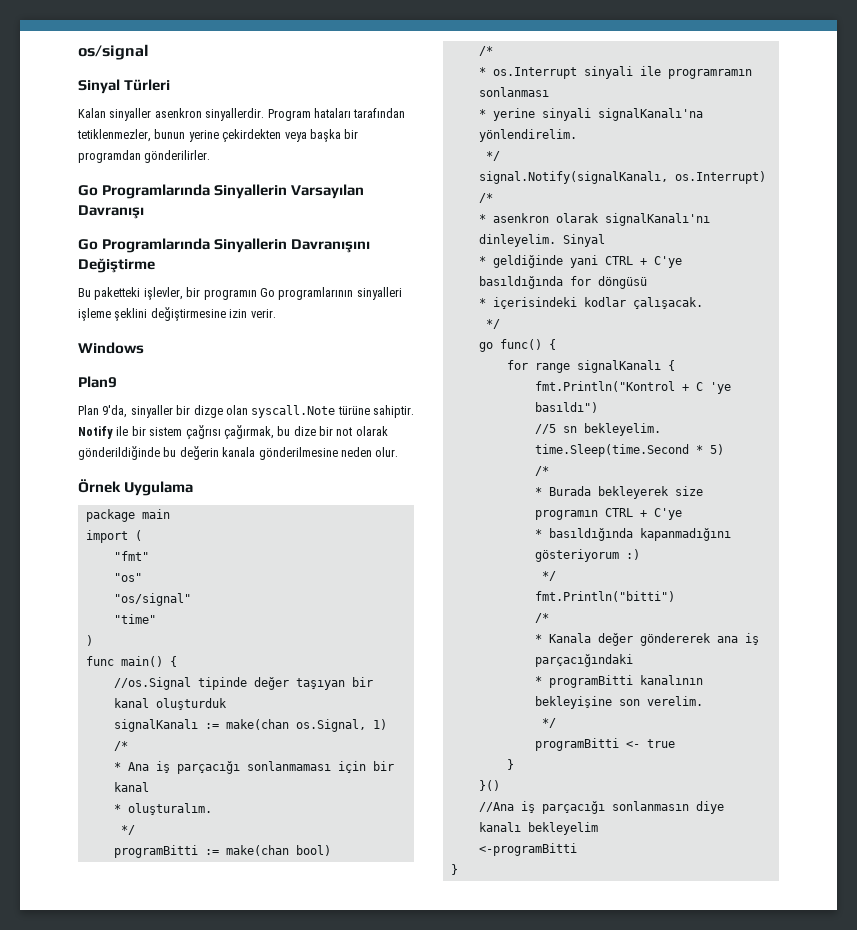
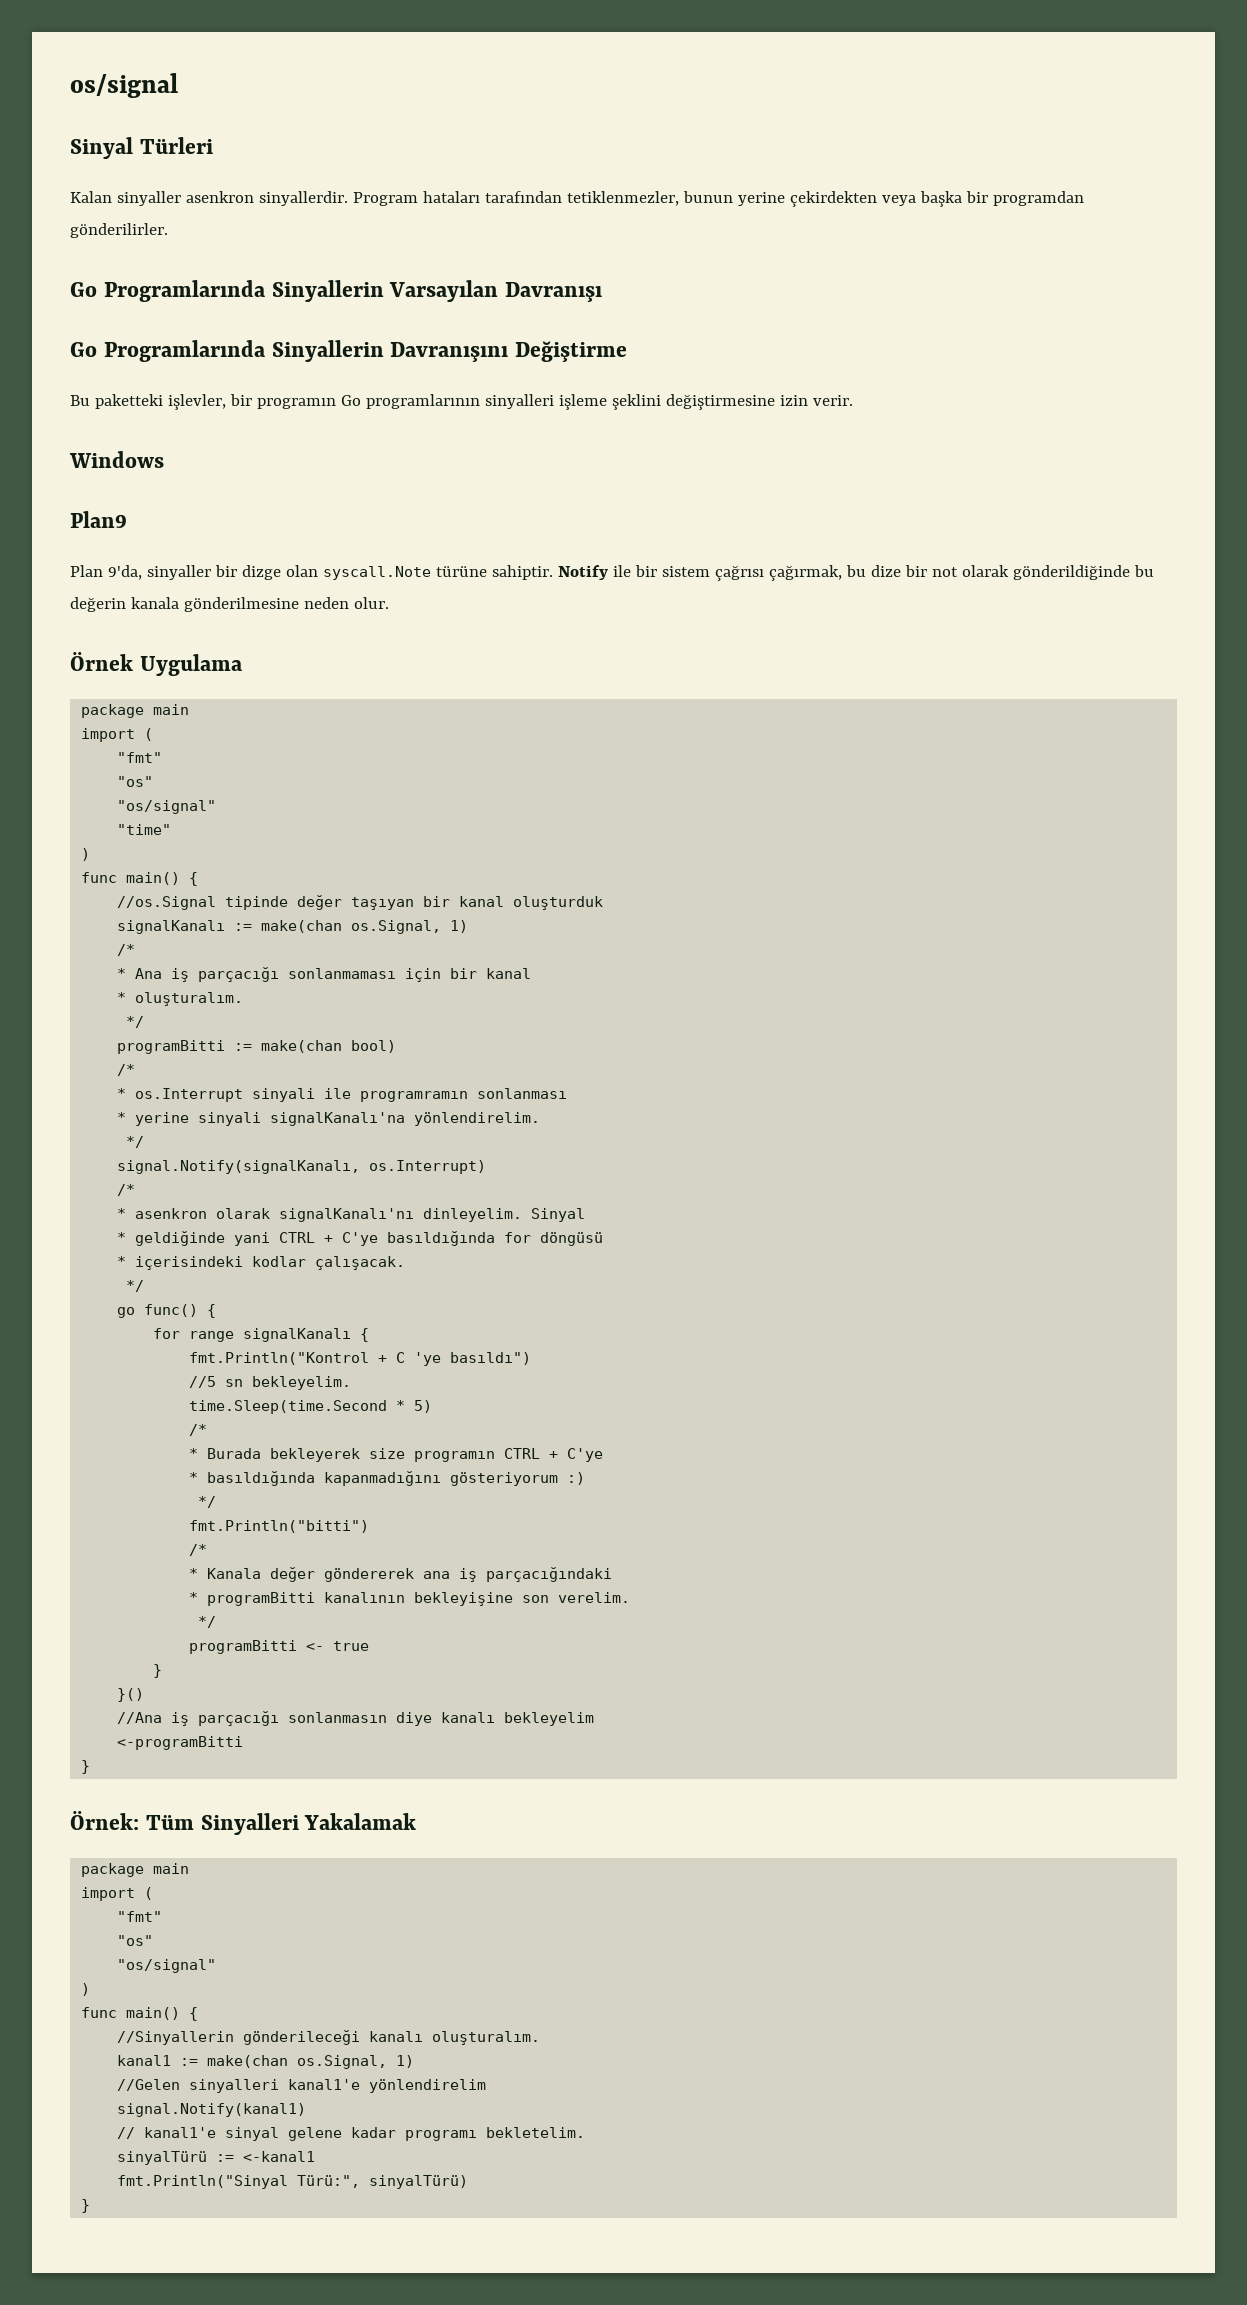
(458, 869) none -> [70,1811,417,1835] [81,1863,190,1877] [81,1887,154,1901] [117,1911,163,1922] [117,1935,154,1946] [117,1959,217,1973] [81,1983,91,1996] [81,2007,199,2021] [117,2030,541,2045] [117,2055,415,2069] [117,2079,487,2093] [117,2103,307,2117] [117,2127,586,2141] [117,2151,316,2165] [117,2175,469,2189] [81,2199,91,2213] // Örnek: Tüm Sinyalleri Yakalamak // package main // import ( // "fmt" // "os" // "os/signal" // ) // func main() { // //Sinyallerin gönderileceği kanalı oluşturalım. // kanal1 := make(chan os.Signal, 1) // //Gelen sinyalleri kanal1'e yönlendirelim // signal.Notify(kanal1) // // kanal1'e sinyal gelene kadar programı bekletelim. // sinyalTürü := <-kanal1 // fmt.Println("Sinyal Türü:", sinyalTürü) // }

